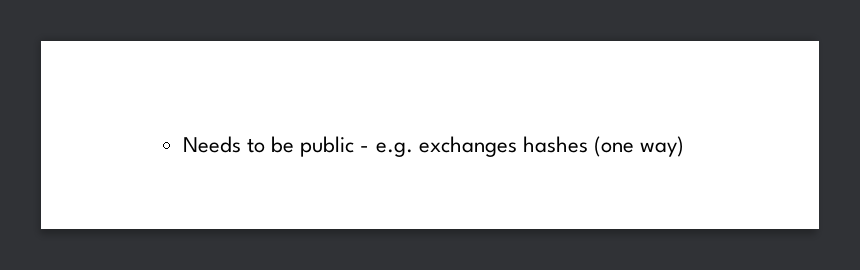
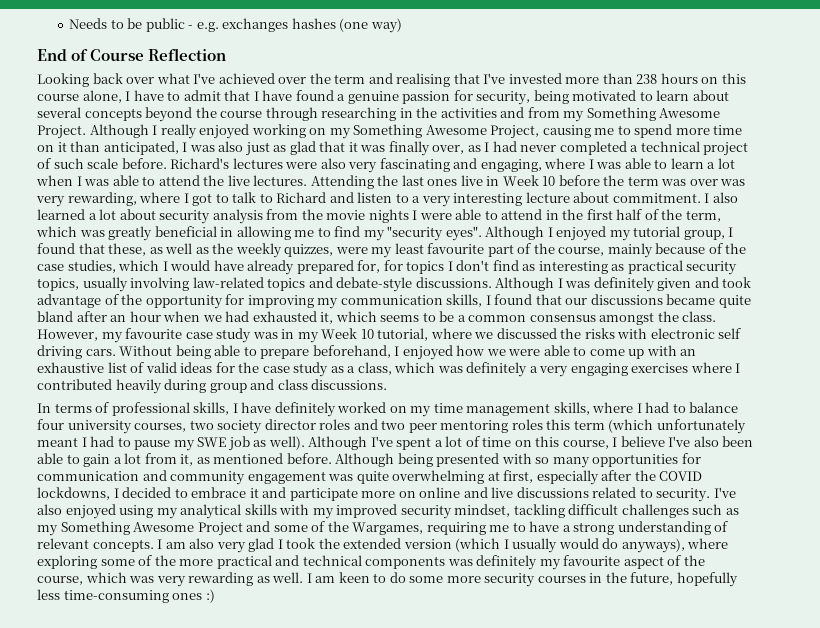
(684, 146) none -> [37,48,227,61] [37,73,746,87] [37,90,729,105] [37,107,721,122] [37,124,743,139] [37,141,749,156] [37,158,735,173] [36,175,746,189] [36,192,738,207] [37,209,721,224] [36,226,734,241] [37,243,747,258] [37,260,738,275] [37,277,752,292] [37,294,751,309] [37,311,717,325] [37,328,742,343] [37,345,697,360] [37,362,741,377] [37,379,388,394] [37,402,739,417] [37,419,746,434] [37,436,754,451] [37,453,701,468] [37,470,703,485] [37,487,736,502] [37,504,739,519] [37,521,729,536] [37,538,729,553] [37,555,705,570] [37,572,738,587] [37,589,215,603] // End of Course Reflection // Looking back over what I've achieved over the term and realising that I've invested more than 238 hours on this course alone, I have to admit that I have found a genuine passion for security, being motivated to learn about several concepts beyond the course through researching in the activities and from my Something Awesome Project. Although I really enjoyed working on my Something Awesome Project, causing me to spend more time on it than anticipated, I was also just as glad that it was finally over, as I had never completed a technical project of such scale before. Richard's lectures were also very fascinating and engaging, where I was able to learn a lot when I was able to attend the live lectures. Attending the last ones live in Week 10 before the term was over was very rewarding, where I got to talk to Richard and listen to a very interesting lecture about commitment. I also learned a lot about security analysis from the movie nights I were able to attend in the first half of the term, which was greatly beneficial in allowing me to find my "security eyes". Although I enjoyed my tutorial group, I found that these, as well as the weekly quizzes, were my least favourite part of the course, mainly because of the case studies, which I would have already prepared for, for topics I don't find as interesting as practical security topics, usually involving law-related topics and debate-style discussions. Although I was definitely given and took advantage of the opportunity for improving my communication skills, I found that our discussions became quite bland after an hour when we had exhausted it, which seems to be a common consensus amongst the class. However, my favourite case study was in my Week 10 tutorial, where we discussed the risks with electronic self driving cars. Without being able to prepare beforehand, I enjoyed how we were able to come up with an exhaustive list of valid ideas for the case study as a class, which was definitely a very engaging exercises where I contributed heavily during group and class discussions. // In terms of professional skills, I have definitely worked on my time management skills, where I had to balance four university courses, two society director roles and two peer mentoring roles this term (which unfortunately meant I had to pause my SWE job as well). Although I've spent a lot of time on this course, I believe I've also been able to gain a lot from it, as mentioned before. Although being presented with so many opportunities for communication and community engagement was quite overwhelming at first, especially after the COVID lockdowns, I decided to embrace it and participate more on online and live discussions related to security. I've also enjoyed using my analytical skills with my improved security mindset, tackling difficult challenges such as my Something Awesome Project and some of the Wargames, requiring me to have a strong understanding of relevant concepts. I am also very glad I took the extended version (which I usually would do anyways), where exploring some of the more practical and technical components was definitely my favourite aspect of the course, which was very rewarding as well. I am keen to do some more security courses in the future, hopefully less time-consuming ones :)

